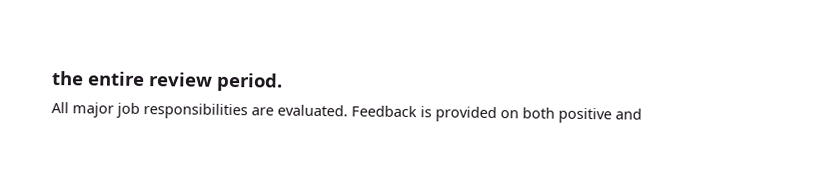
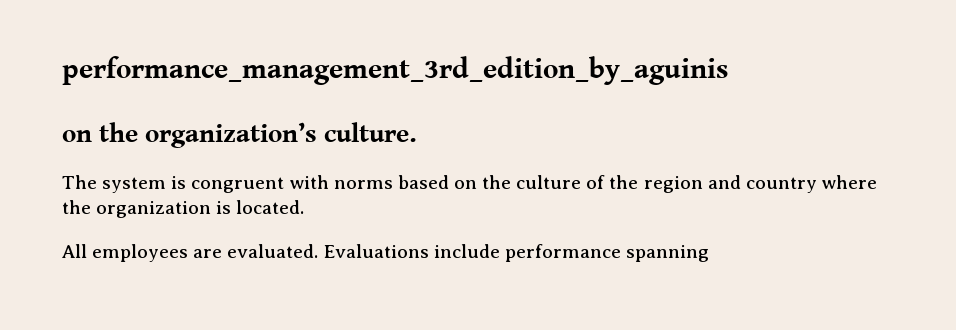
[51,70,283,92] [51,101,642,124] the entire review period. // All major job responsibilities are evaluated. Feedback is provided on both positive and -> [62,56,728,85] [62,122,418,148] [62,175,877,193] [62,200,305,218] [62,244,709,262] performance_management_3rd_edition_by_aguinis // on the organization’s culture. // The system is congruent with norms based on the culture of the region and country where the organization is located. // All employees are evaluated. Evaluations include performance spanning

